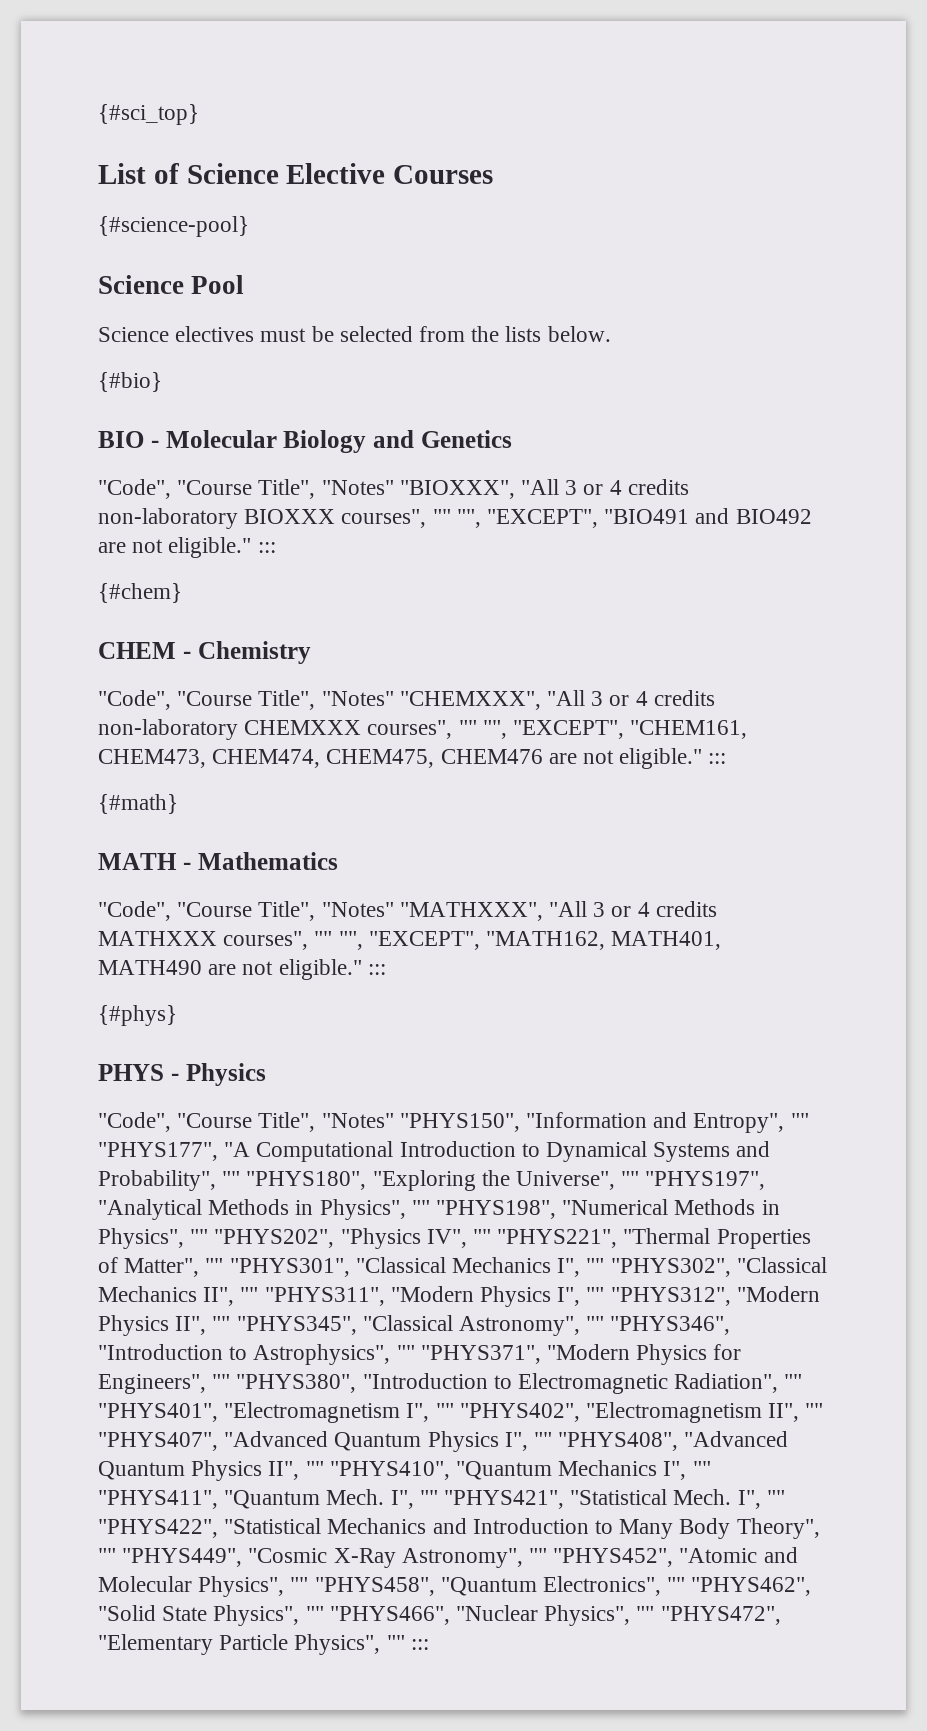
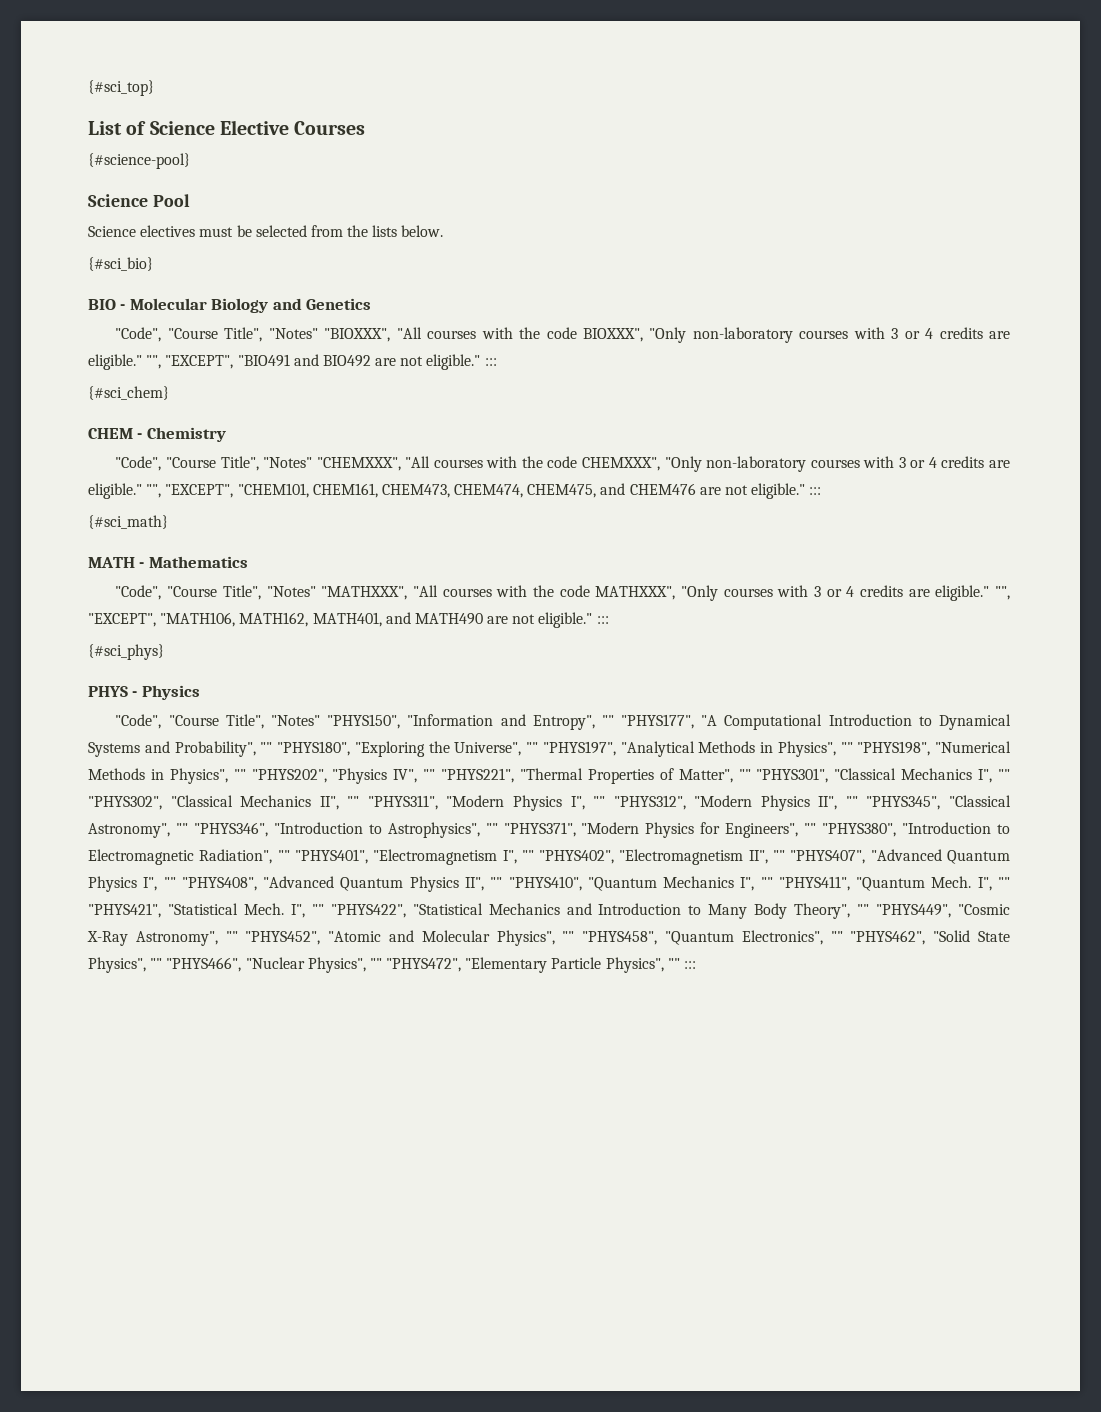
[98,372,162,392] {#bio} -> [88,257,153,271] {#sci_bio}
[565,479,689,495] [98,508,451,529] 3 or 4 credits non-laboratory BIOXXX courses", "" -> [427,327,1010,343] [88,354,142,370] courses with the code BIOXXX", "Only non-laboratory courses with 3 or 4 credits are eligible."
[98,583,182,603] {#chem} -> [88,386,169,400] {#sci_chem}
[591,690,715,706] [98,719,748,740] 3 or 4 credits non-laboratory CHEMXXX courses", "" "", "EXCEPT", "CHEM161, -> [433,456,1011,472] [88,483,378,499] courses with the code CHEMXXX", "Only non-laboratory courses with 3 or 4 credits are eligible." "", "EXCEPT", "CHEM101, CHEM161,
(435, 758) none -> [600,483,626,495] and
[98,794,178,814] {#math} -> [88,515,168,529] {#sci_math}
[593,901,717,917] [98,931,722,950] 3 or 4 credits MATHXXX courses", "" "", "EXCEPT", "MATH162, MATH401, -> [442,585,1010,601] [88,612,411,627] courses with the code MATHXXX", "Only courses with 3 or 4 credits are eligible." "", "EXCEPT", "MATH106, MATH162, MATH401, and
[98,1005,177,1026] {#phys} -> [88,644,164,660] {#sci_phys}

